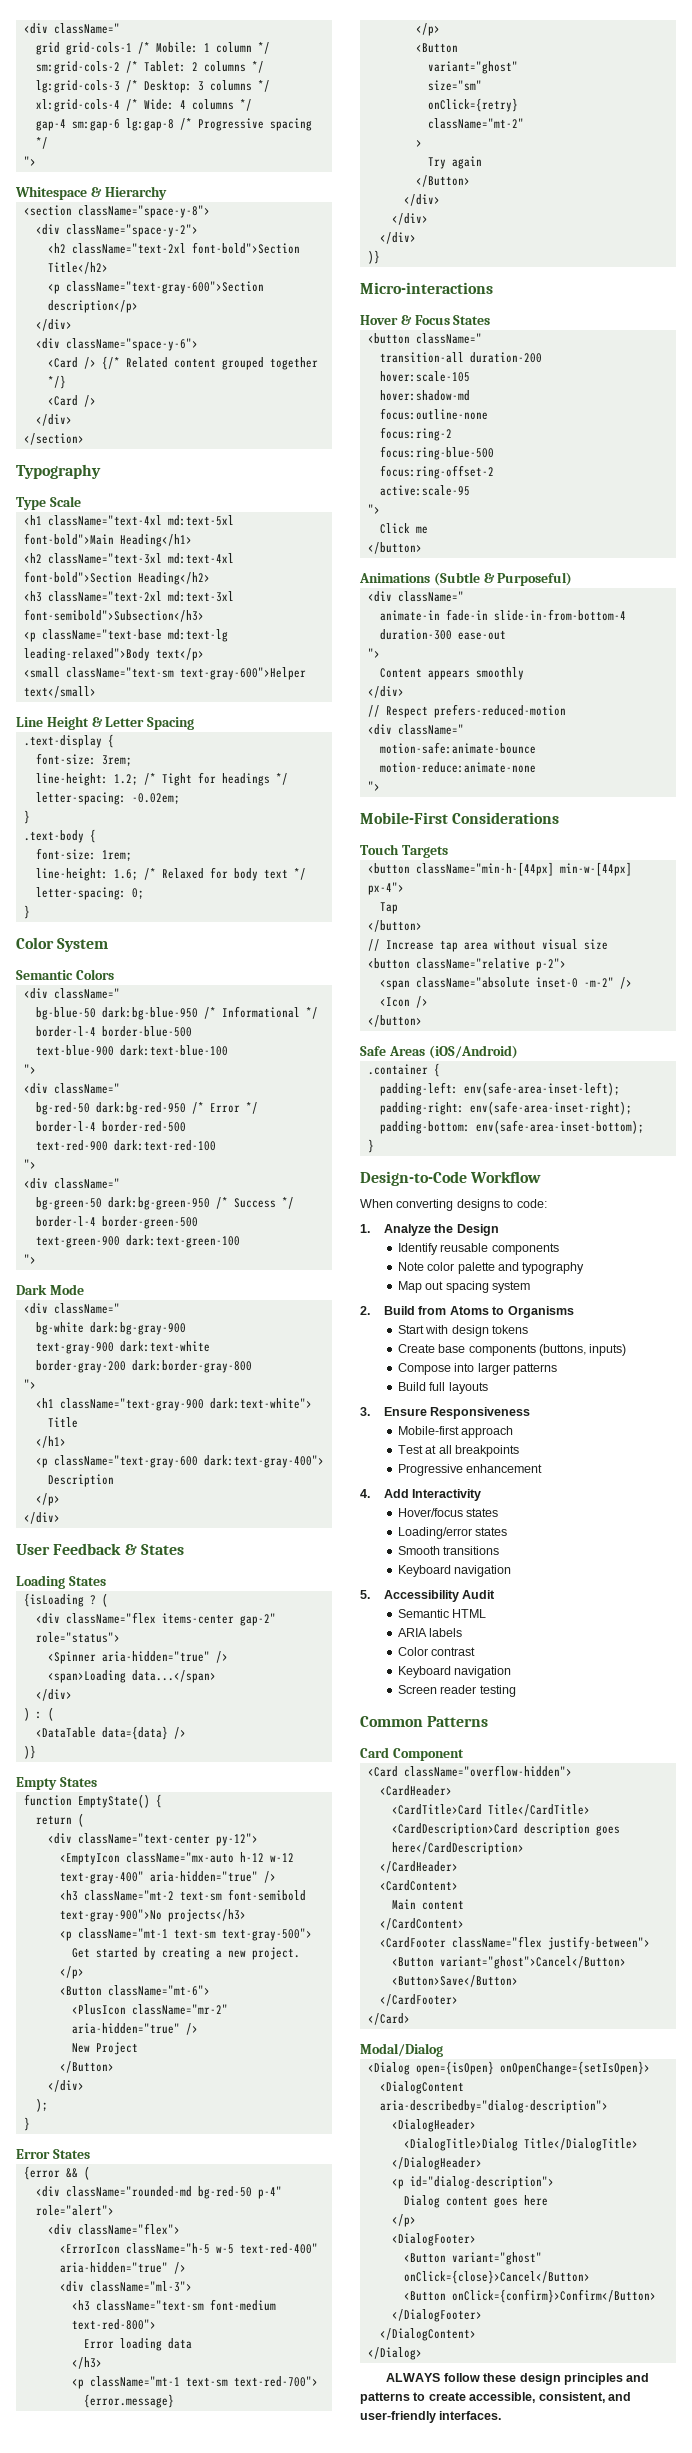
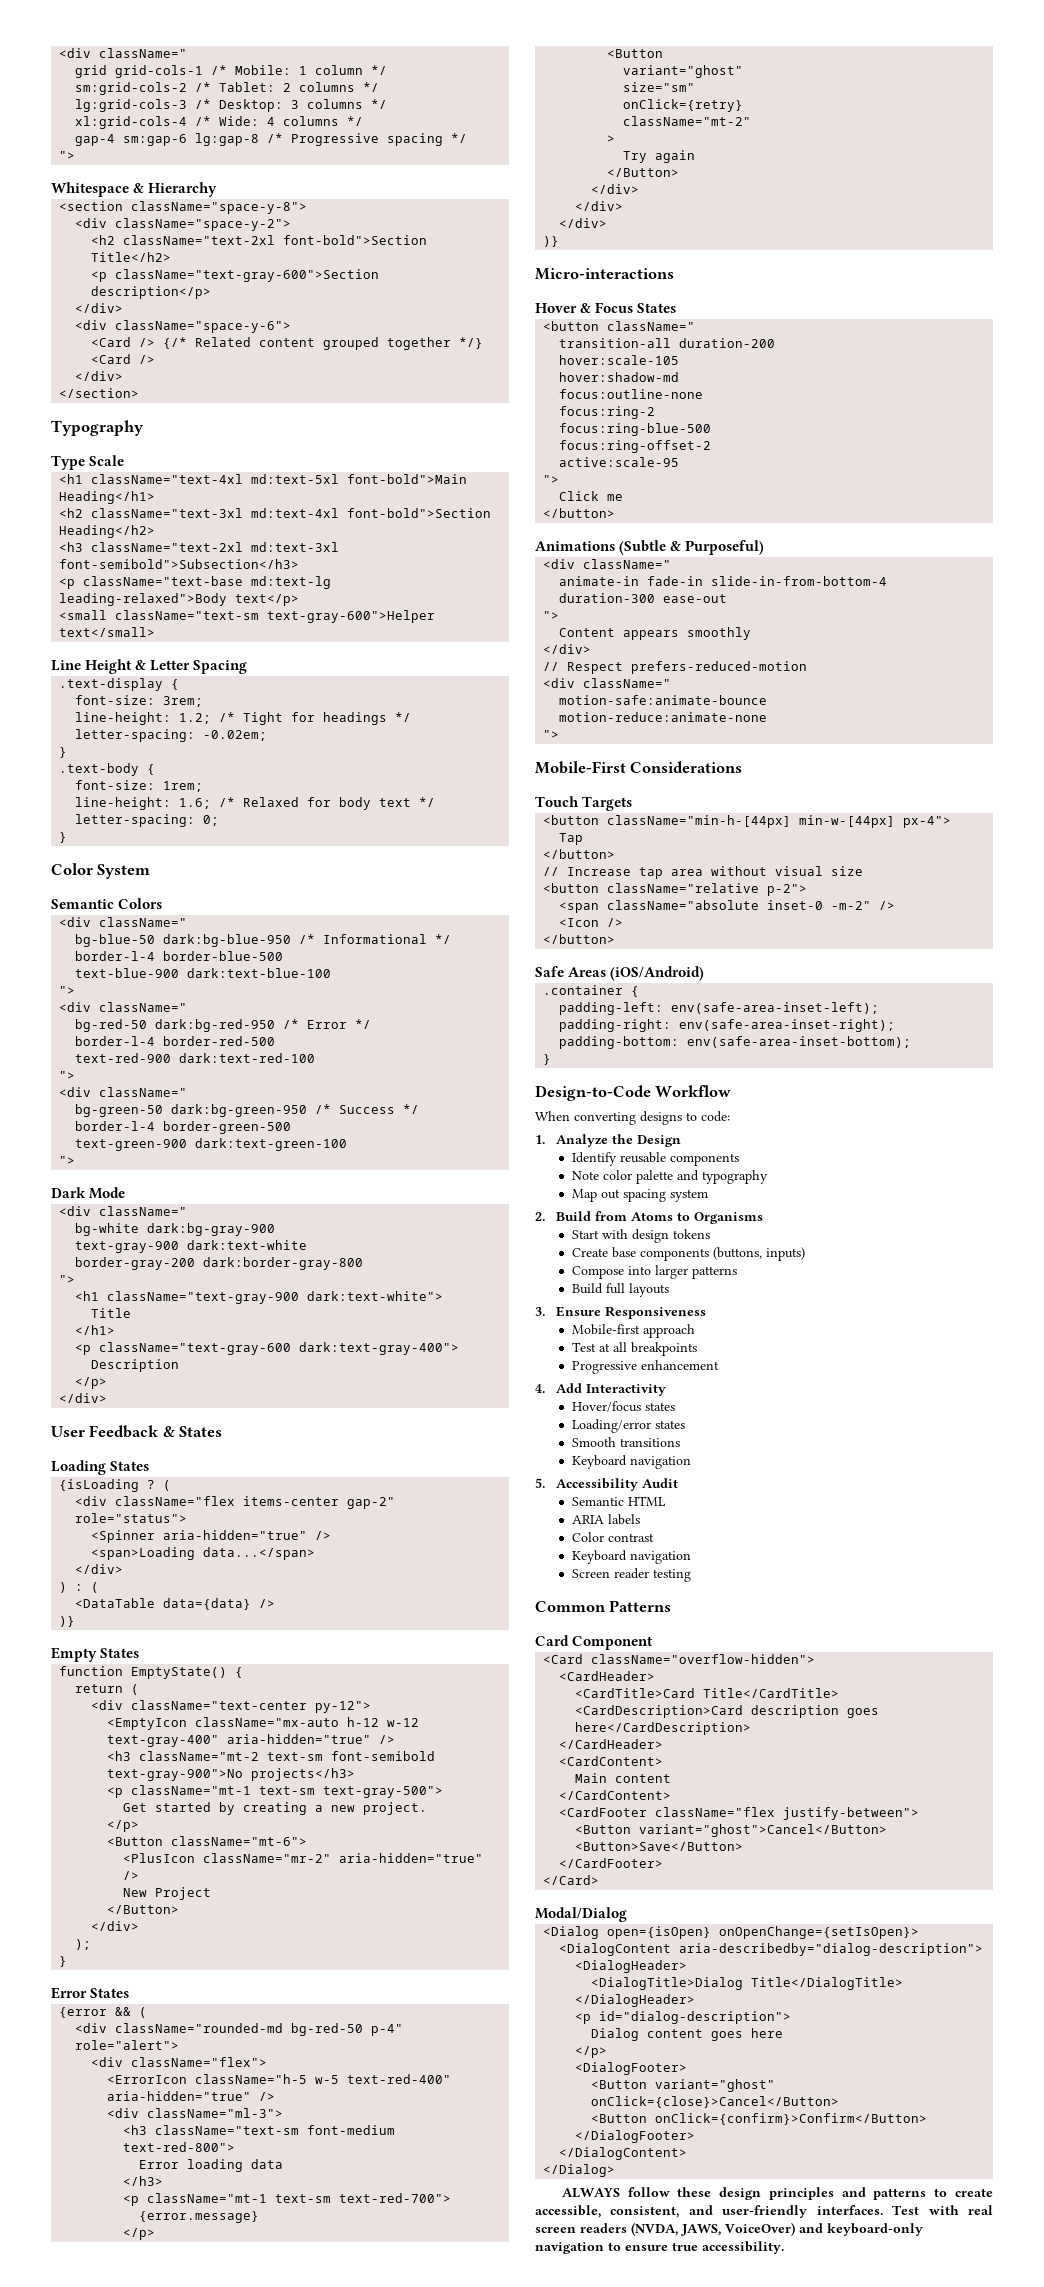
(502, 2415) none -> [892,2205,993,2215] [535,2222,923,2236] [535,2241,784,2254] Test with real screen readers (NVDA, JAWS, VoiceOver) and keyboard-only navigation to ensure true accessibility.

